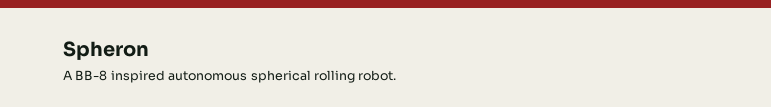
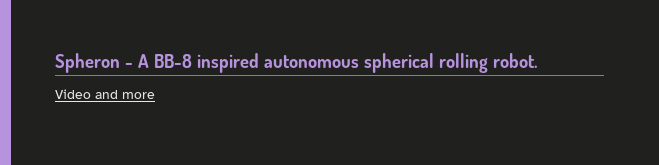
(149, 50) // -> [124,63,133,68] -
(397, 75) none -> [55,89,155,99] // Video and more

